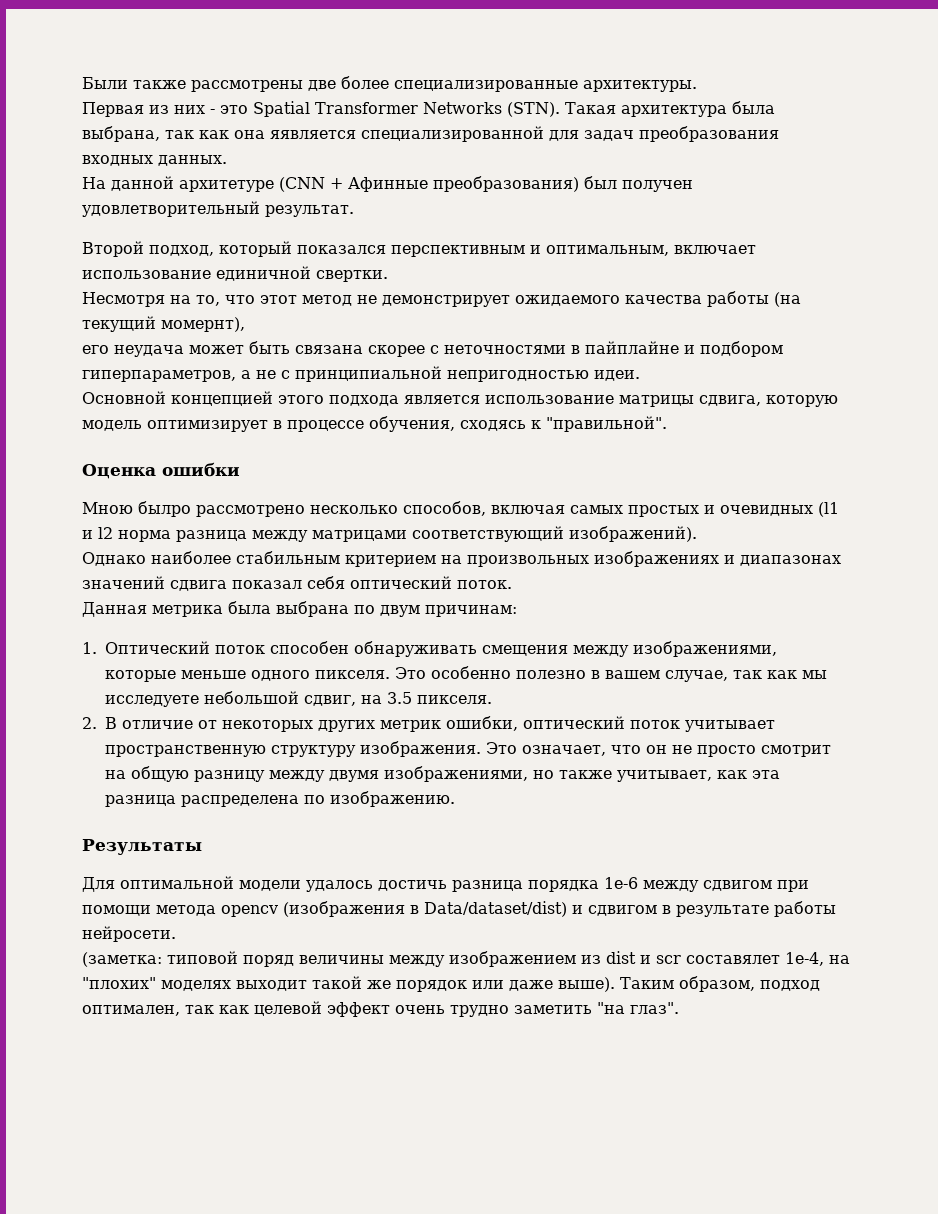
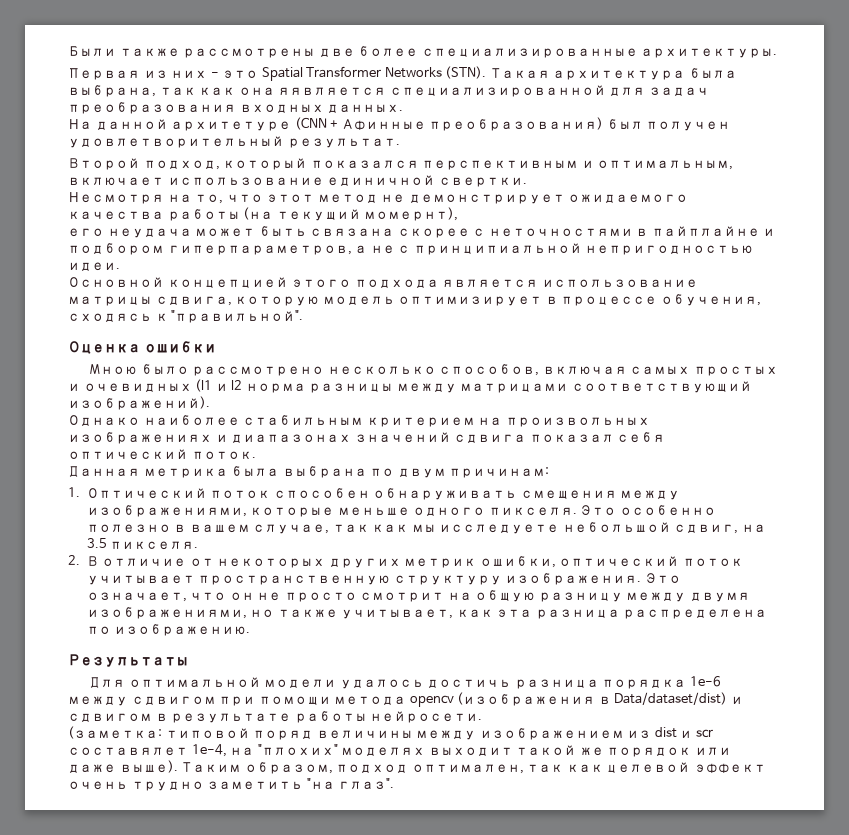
[138,501,191,517] былро -> [140,364,189,375] было
[176,530,247,542] разница -> [309,383,394,393] разницы

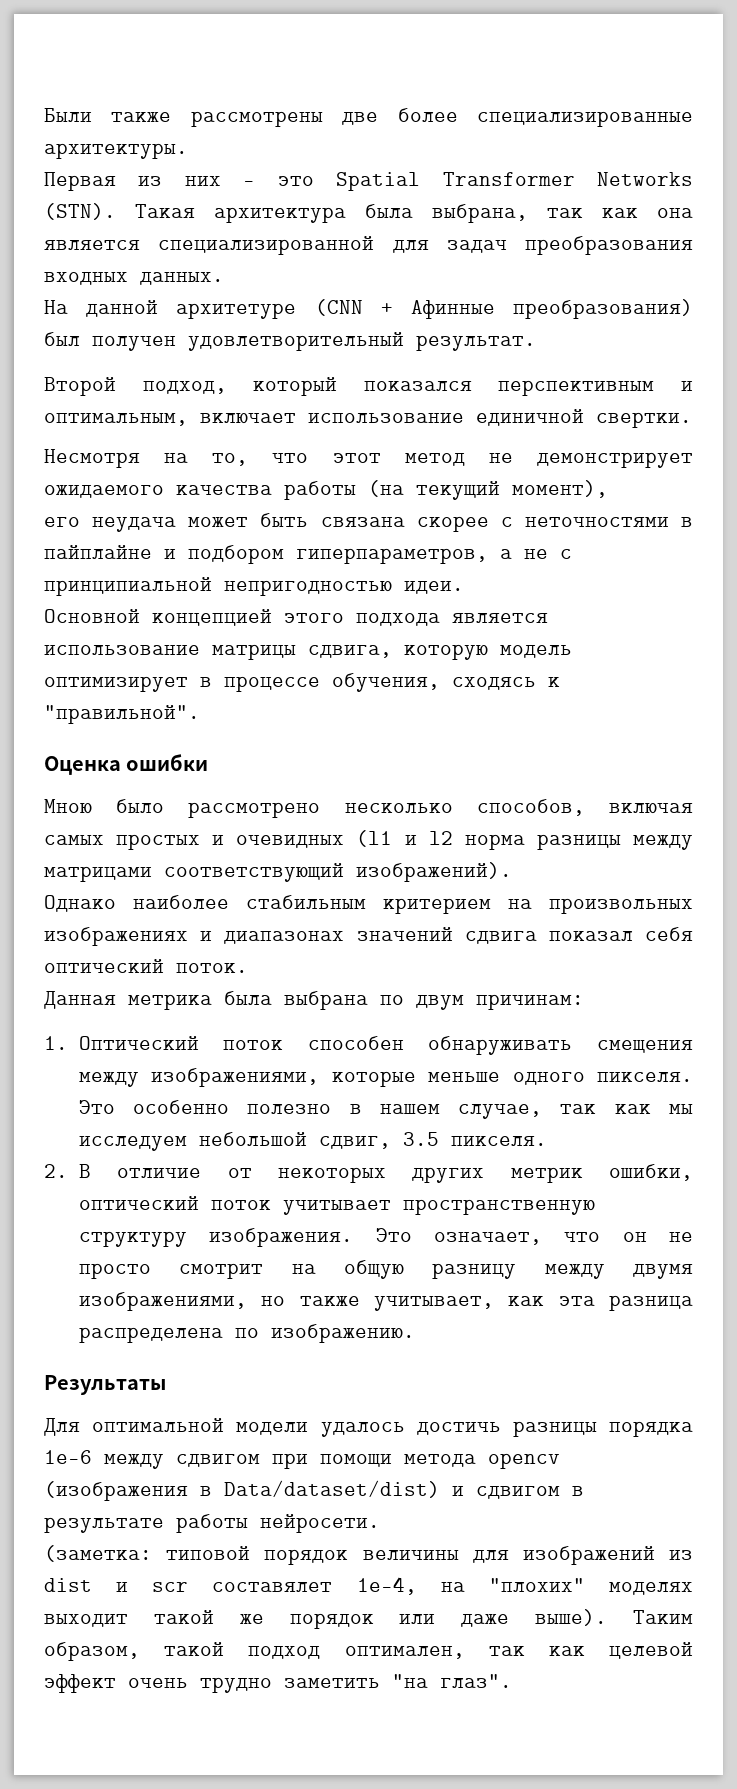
[278,87,387,96] яявляется -> [44,239,140,250] является
[364,207,459,221] момернт), -> [512,480,608,498] момент),
[189,524,250,533] вашем -> [379,1104,440,1114] нашем
[439,524,560,534] исследуете -> [78,1136,187,1151] исследуем
[741,524,766,532] на -> (391, 1142) none
[514,679,599,689] разница -> [512,1421,597,1437] разницы
[253,728,624,740] поряд величины между изображением -> [264,1546,655,1565] порядок величины для изображений
(333, 768) none -> [164,1642,225,1656] такой

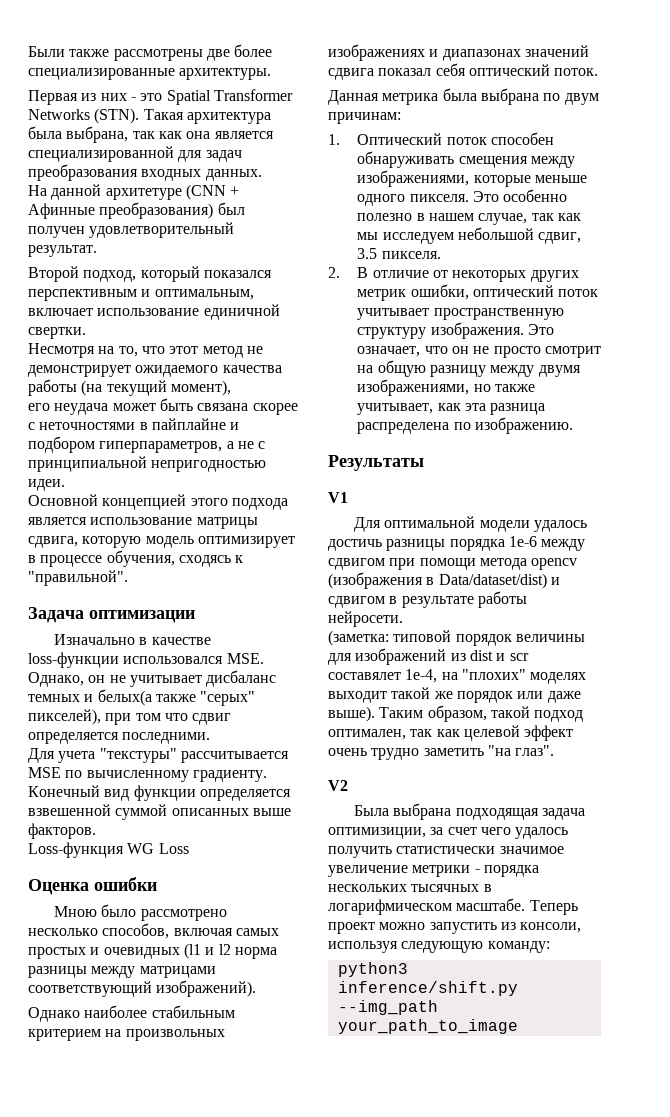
(200, 714) none -> [28,607,195,623] [54,634,211,645] [28,652,264,668] [28,670,277,687] [28,689,256,706] [28,709,232,725] [28,732,211,744] [28,748,289,763] [28,767,267,782] [28,785,291,801] [28,804,291,820] [28,823,96,839] [28,842,189,858] // Задача оптимизации // Изначально в качестве loss-функции использовался MSE. Однако, он не учитывает дисбаланс темных и белых(а также "серых" пикселей), при том что сдвиг определяется последними. // Для учета "текстуры" рассчитывается MSE по вычисленному градиенту. Конечный вид функции определяется взвешенной суммой описанных выше факторов. // Loss-функция WG Loss
(166, 1385) none -> [328,492,348,503] // V1
(512, 1681) none -> [328,780,348,791] [354,803,586,820] [328,827,569,839] [328,846,564,858] [328,865,539,877] [328,884,492,892] [328,898,578,915] [328,922,582,934] [328,941,550,953] [337,962,408,977] [337,981,518,996] [337,1000,438,1015] [337,1019,518,1034] // V2 // Была выбрана подходящая задача оптимизиции, за счет чего удалось получить статистически значимое увеличение метрики - порядка нескольких тысячных в логарифмическом масштабе. Теперь проект можно запустить из консоли, используя следующую команду: // python3 inference/shift.py --img_path your_path_to_image

